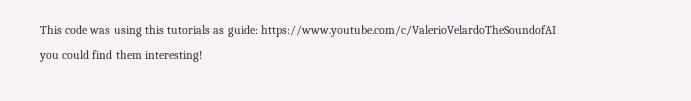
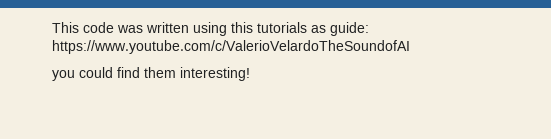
(111, 31) none -> [146,22,189,33] written

